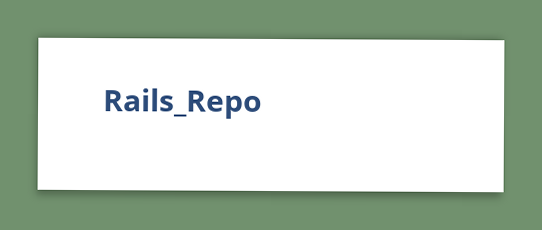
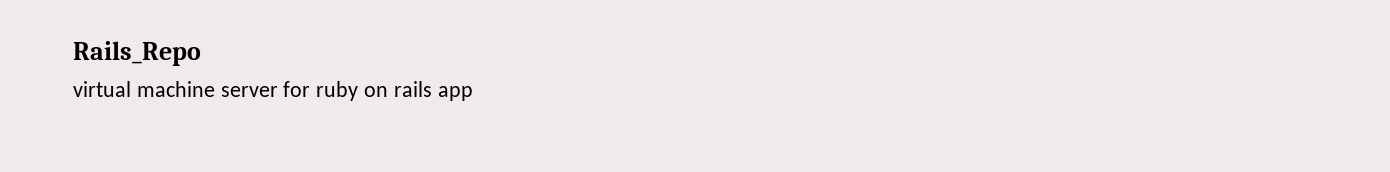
(263, 103) none -> [73,81,473,101] // virtual machine server for ruby on rails app

